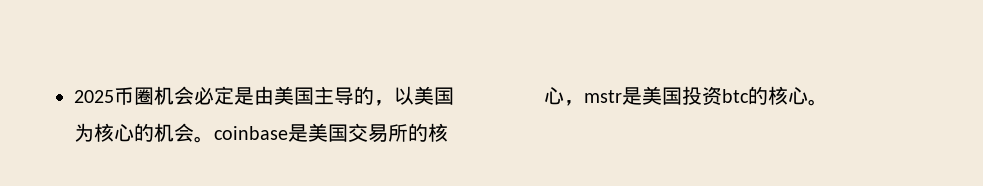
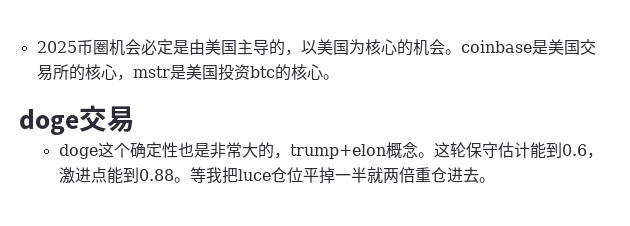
(828, 102) none -> [19,105,135,135] [58,142,603,159] [58,167,495,184] // doge交易 // doge这个确定性也是非常大的，trump+elon概念。这轮保守估计能到0.6，激进点能到0.88。等我把luce仓位平掉一半就两倍重仓进去。

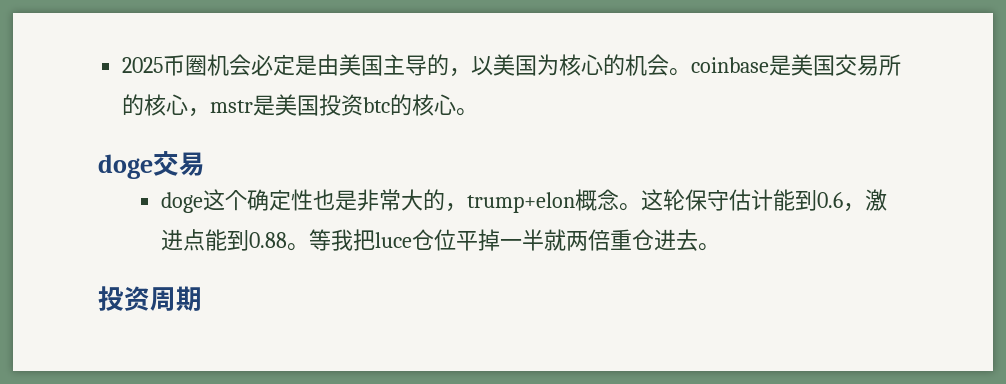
(495, 180) none -> [98,286,202,311] // 投资周期

